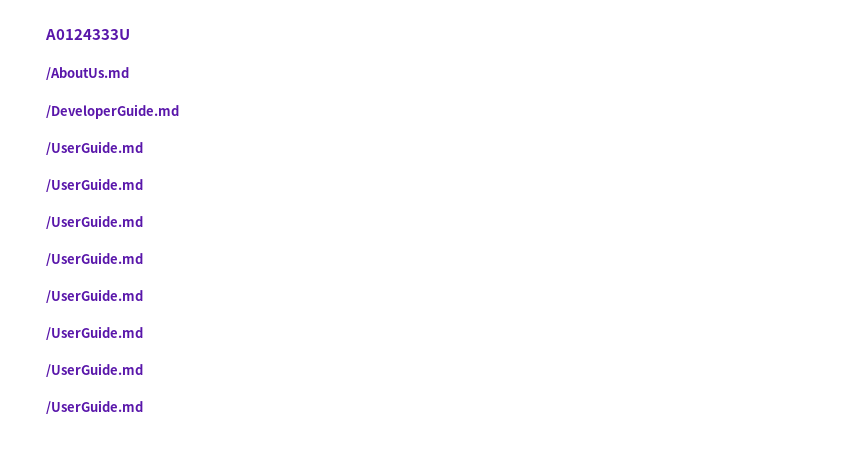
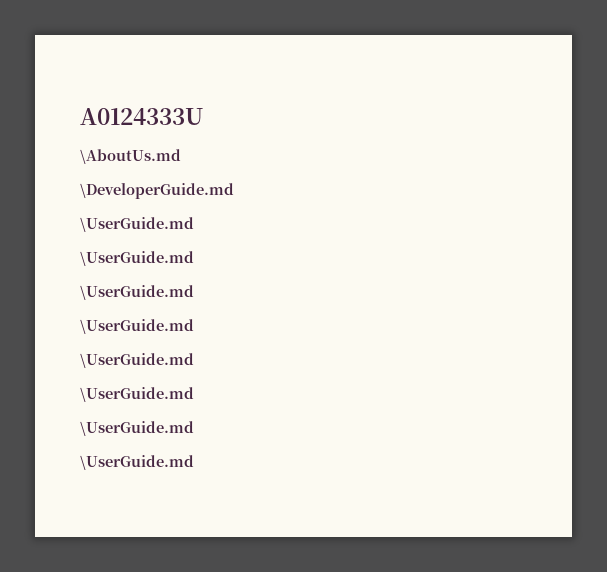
[46,67,129,80] [46,104,179,119] [46,141,143,155] [46,178,143,192] [46,215,143,229] [46,252,143,266] [46,289,143,303] [46,326,143,340] [46,363,143,377] [46,400,143,414] /AboutUs.md // /DeveloperGuide.md // /UserGuide.md // /UserGuide.md // /UserGuide.md // /UserGuide.md // /UserGuide.md // /UserGuide.md // /UserGuide.md // /UserGuide.md -> [80,149,181,164] [80,183,234,199] [80,217,194,232] [80,251,194,266] [80,285,194,300] [80,319,194,334] [80,353,194,368] [80,387,194,402] [80,421,194,436] [80,455,194,470] \AboutUs.md // \DeveloperGuide.md // \UserGuide.md // \UserGuide.md // \UserGuide.md // \UserGuide.md // \UserGuide.md // \UserGuide.md // \UserGuide.md // \UserGuide.md

